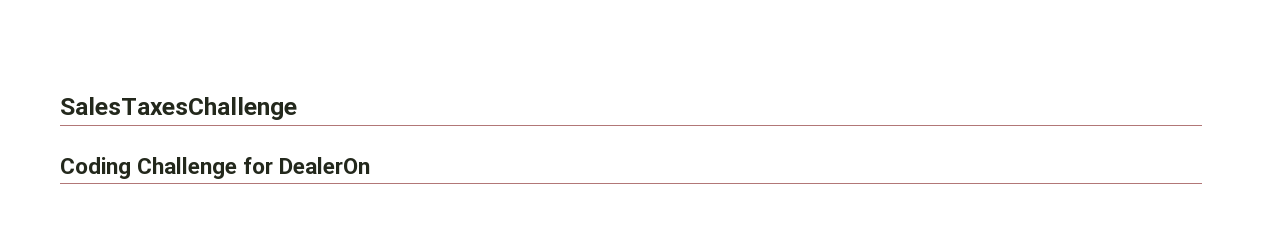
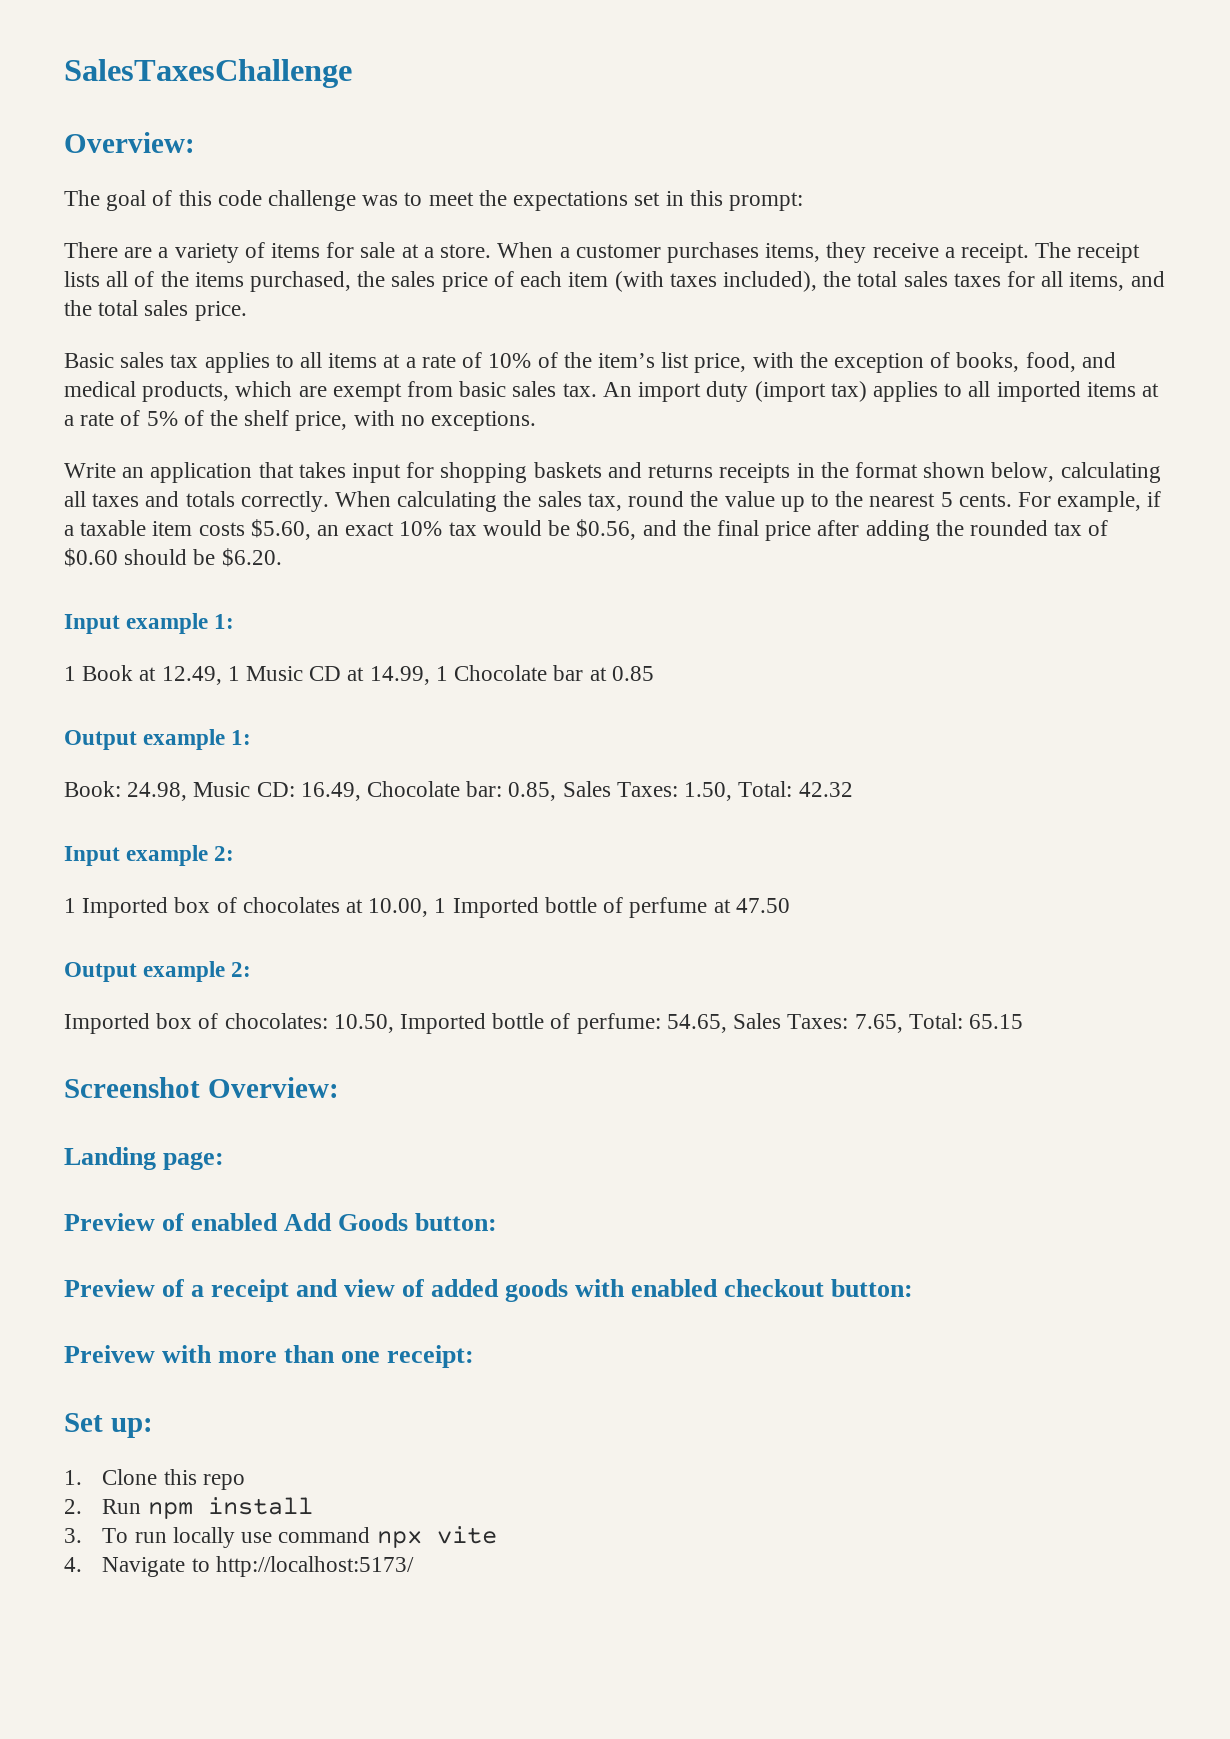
[60,157,371,179] Coding Challenge for DealerOn -> [64,132,195,153] [64,190,803,211] [64,242,1141,263] [64,271,1165,292] [64,300,247,321] [64,352,1116,373] [64,381,1159,402] [64,410,537,431] [64,462,1161,483] [64,491,1162,512] [64,519,1109,541] [64,548,282,567] [64,613,235,634] [64,665,654,685] [64,729,252,750] [64,781,853,801] [64,845,235,866] [64,897,790,918] [64,961,252,982] [64,1013,1023,1034] [64,1077,339,1098] [64,1147,225,1170] [64,1213,498,1231] [64,1279,914,1302] [64,1345,475,1368] [64,1413,153,1438] [64,1469,245,1490] [64,1497,313,1519] [64,1526,497,1548] [64,1556,414,1577] Overview: // The goal of this code challenge was to meet the expectations set in this prompt: // There are a variety of items for sale at a store. When a customer purchases items, they receive a receipt. The receipt lists all of the items purchased, the sales price of each item (with taxes included), the total sales taxes for all items, and the total sales price. // Basic sales tax applies to all items at a rate of 10% of the item’s list price, with the exception of books, food, and medical products, which are exempt from basic sales tax. An import duty (import tax) applies to all imported items at a rate of 5% of the shelf price, with no exceptions. // Write an application that takes input for shopping baskets and returns receipts in the format shown below, calculating all taxes and totals correctly. When calculating the sales tax, round the value up to the nearest 5 cents. For example, if a taxable item costs $5.60, an exact 10% tax would be $0.56, and the final price after adding the rounded tax of $0.60 should be $6.20. // Input example 1: // 1 Book at 12.49, 1 Music CD at 14.99, 1 Chocolate bar at 0.85 // Output example 1: // Book: 24.98, Music CD: 16.49, Chocolate bar: 0.85, Sales Taxes: 1.50, Total: 42.32 // Input example 2: // 1 Imported box of chocolates at 10.00, 1 Imported bottle of perfume at 47.50 // Output example 2: // Imported box of chocolates: 10.50, Imported bottle of perfume: 54.65, Sales Taxes: 7.65, Total: 65.15 // Screenshot Overview: // Landing page: // Preview of enabled Add Goods button: // Preview of a receipt and view of added goods with enabled checkout button: // Preivew with more than one receipt: // Set up: // 1. Clone this repo // 2. Run npm install // 3. To run locally use command npx vite // 4. Navigate to http://localhost:5173/

